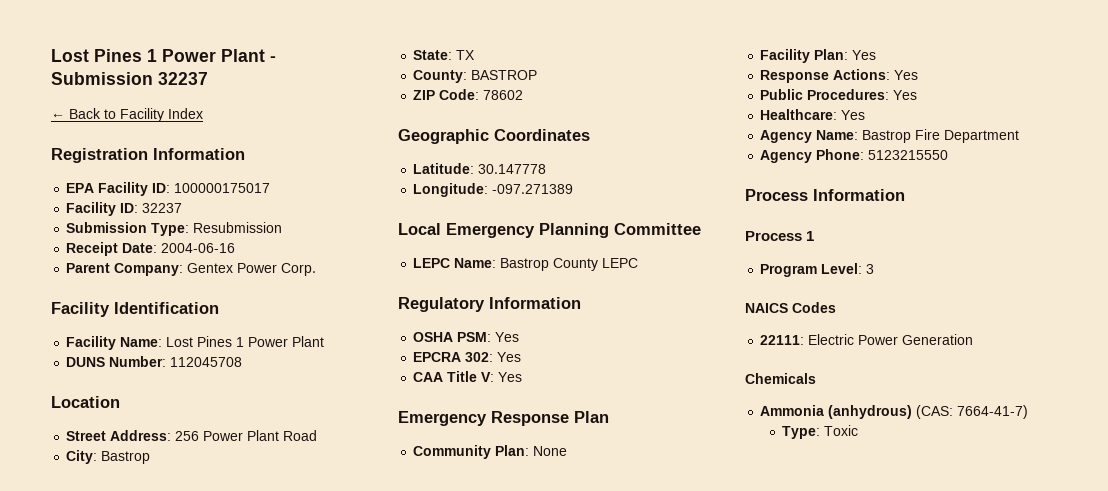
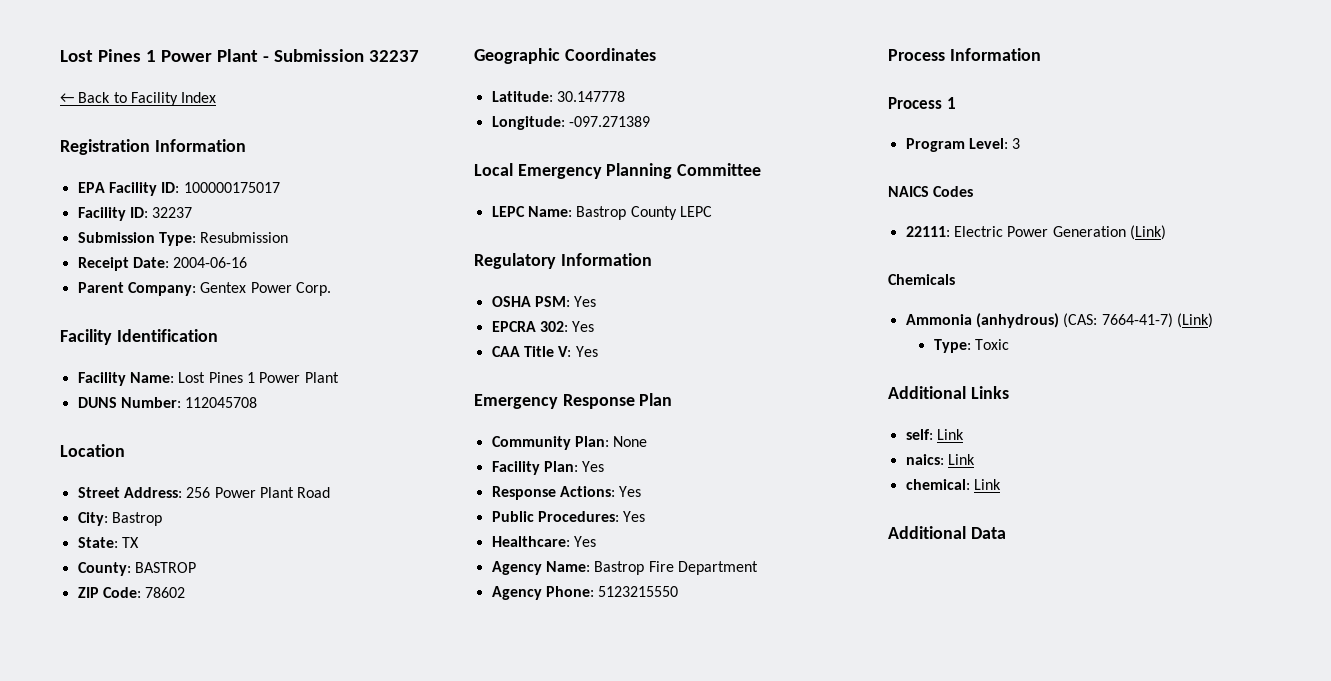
(974, 339) none -> [1129,225,1166,240] (Link)
(1029, 412) none -> [1176,313,1213,328] (Link)
(859, 430) none -> [888,386,1009,399] [905,429,964,440] [905,454,975,465] [905,479,1001,490] [888,526,1006,539] // Additional Links // self: Link // naics: Link // chemical: Link // Additional Data

